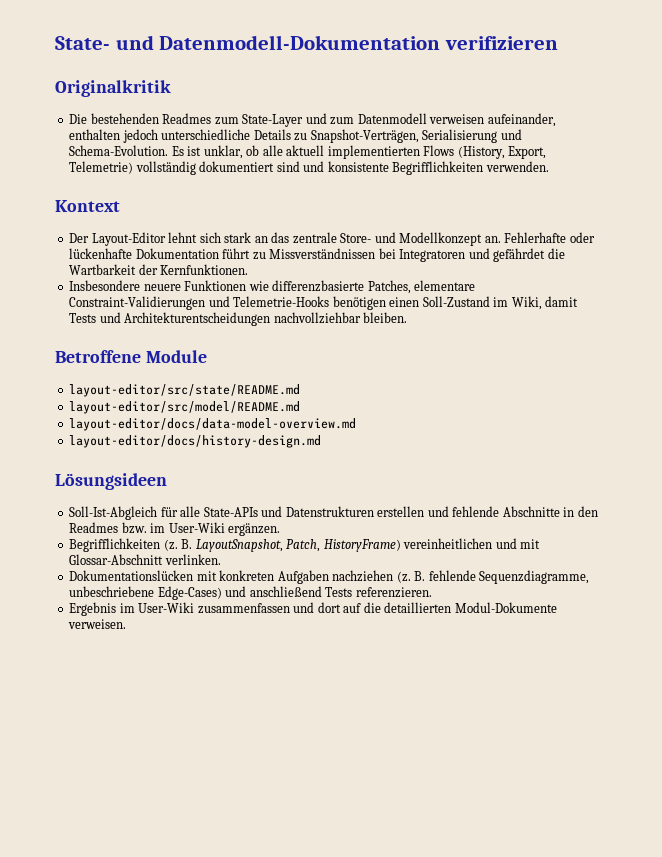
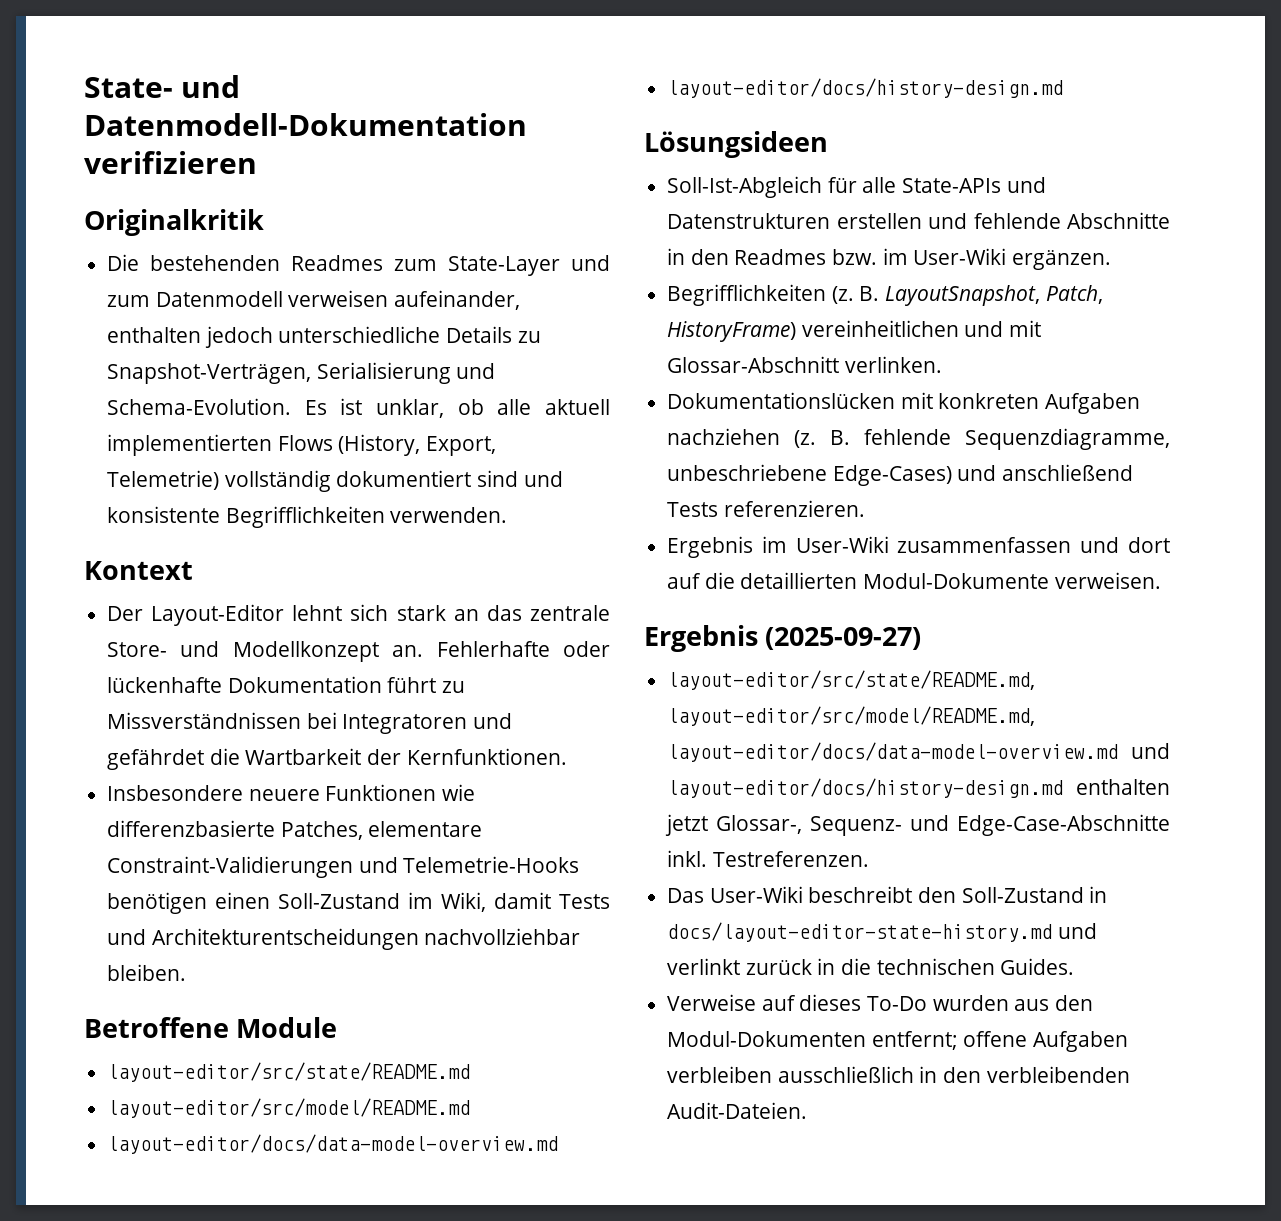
(127, 624) none -> [644,625,922,652] [667,670,1036,690] [667,706,1036,726] [667,742,1170,762] [667,778,1170,798] [665,814,1170,836] [667,850,869,867] [667,886,1108,903] [667,922,1097,942] [667,958,1075,975] [667,994,1094,1011] [667,1031,1129,1052] [667,1066,1130,1083] [667,1102,808,1119] // Ergebnis (2025-09-27) // layout-editor/src/state/README.md, layout-editor/src/model/README.md, layout-editor/docs/data-model-overview.md und layout-editor/docs/history-design.md enthalten jetzt Glossar-, Sequenz- und Edge-Case-Abschnitte inkl. Testreferenzen. // Das User-Wiki beschreibt den Soll-Zustand in docs/layout-editor-state-history.md und verlinkt zurück in die technischen Guides. // Verweise auf dieses To-Do wurden aus den Modul-Dokumenten entfernt; offene Aufgaben verbleiben ausschließlich in den verbleibenden Audit-Dateien.

